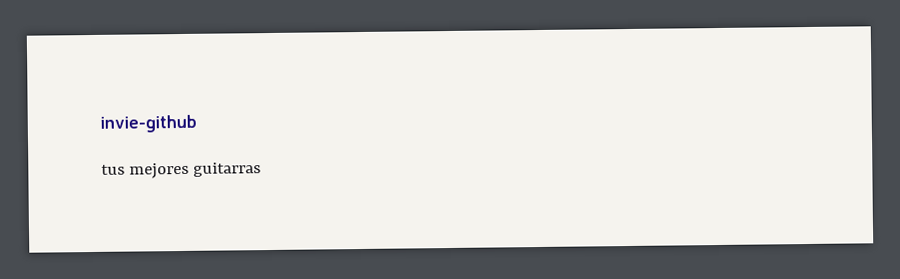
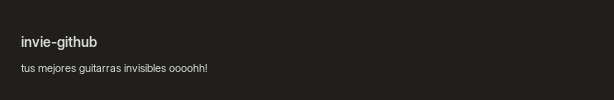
(261, 169) none -> [124,64,207,72] invisibles oooohh!

